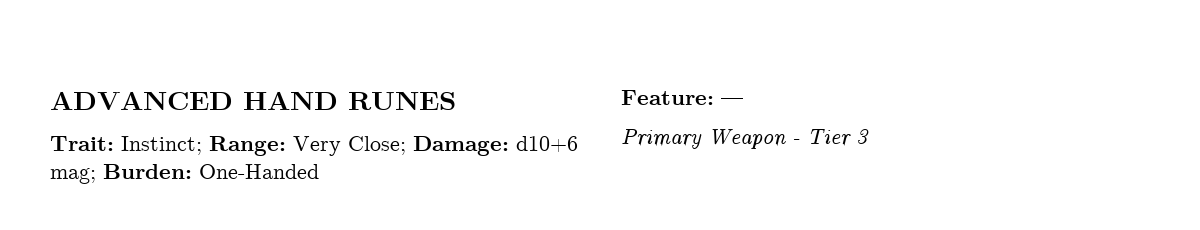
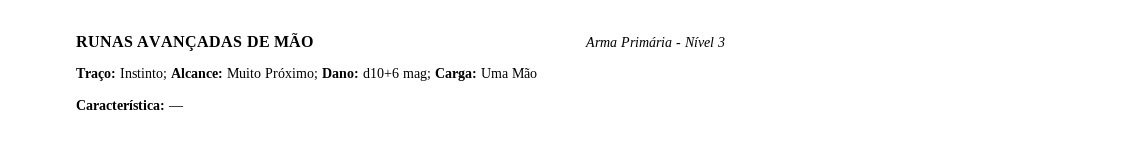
[50,91,456,110] [50,136,578,156] [50,164,319,184] [621,90,743,105] [621,129,851,149] ADVANCED HAND RUNES // Trait: Instinct; Range: Very Close; Damage: d10+6 mag; Burden: One-Handed // Feature: — // Primary Weapon - Tier -> [76,33,313,51] [76,68,537,81] [76,100,184,110] [585,37,714,47] RUNAS AVANÇADAS DE MÃO // Traço: Instinto; Alcance: Muito Próximo; Dano: d10+6 mag; Carga: Uma Mão // Característica: — // Arma Primária - Nível

